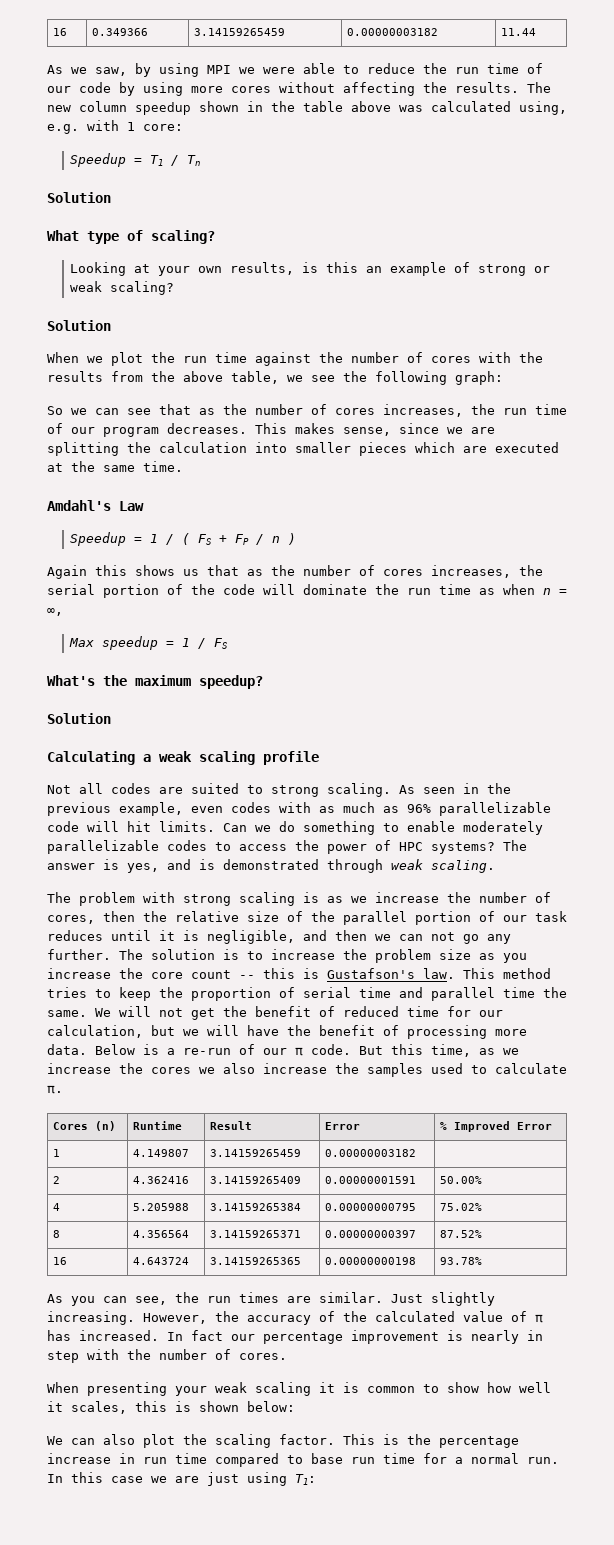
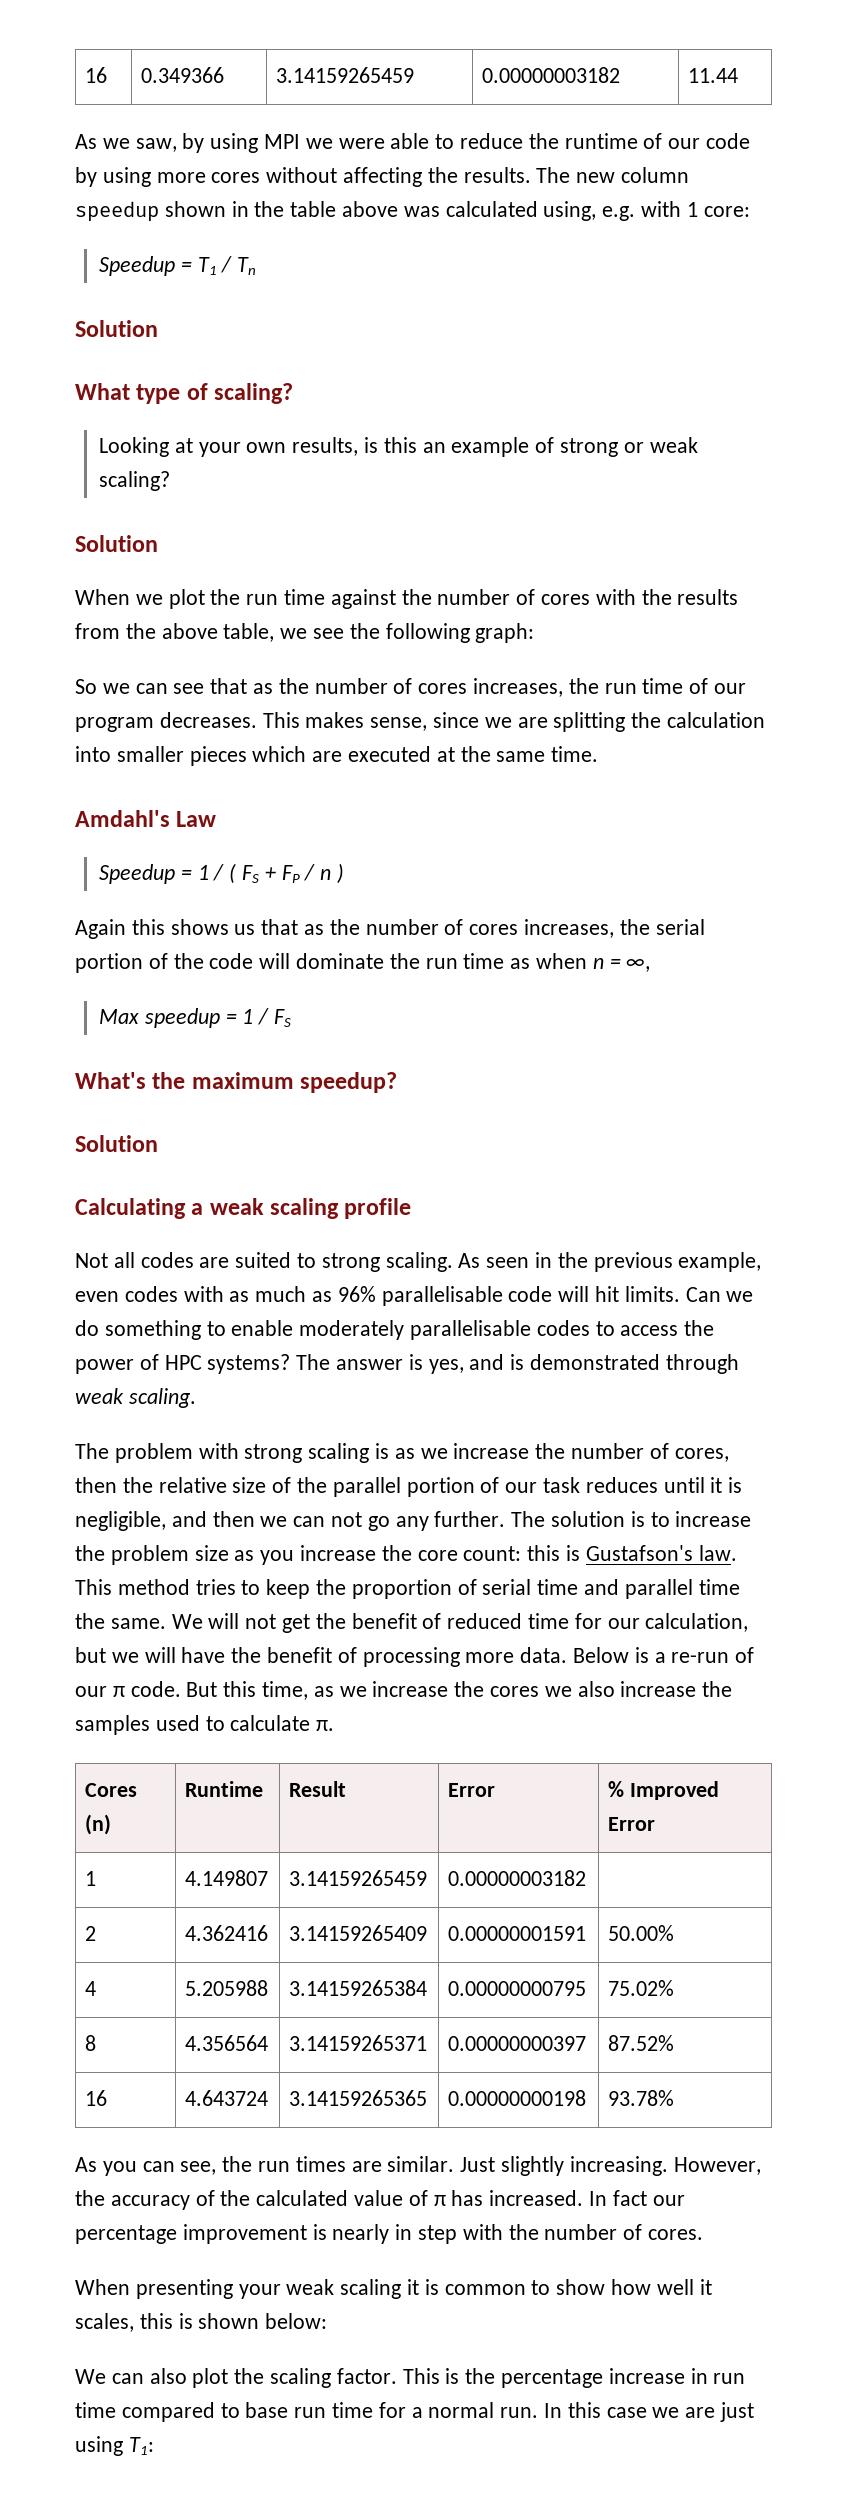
[455,63,519,74] run time -> [564,133,638,149] runtime
[439,802,551,816] parallelizable -> [381,1286,503,1306] parallelisable
[47,840,159,854] parallelizable -> [410,1320,532,1340] parallelisable
[191,970,255,979] count -- -> [463,1546,522,1561] count:

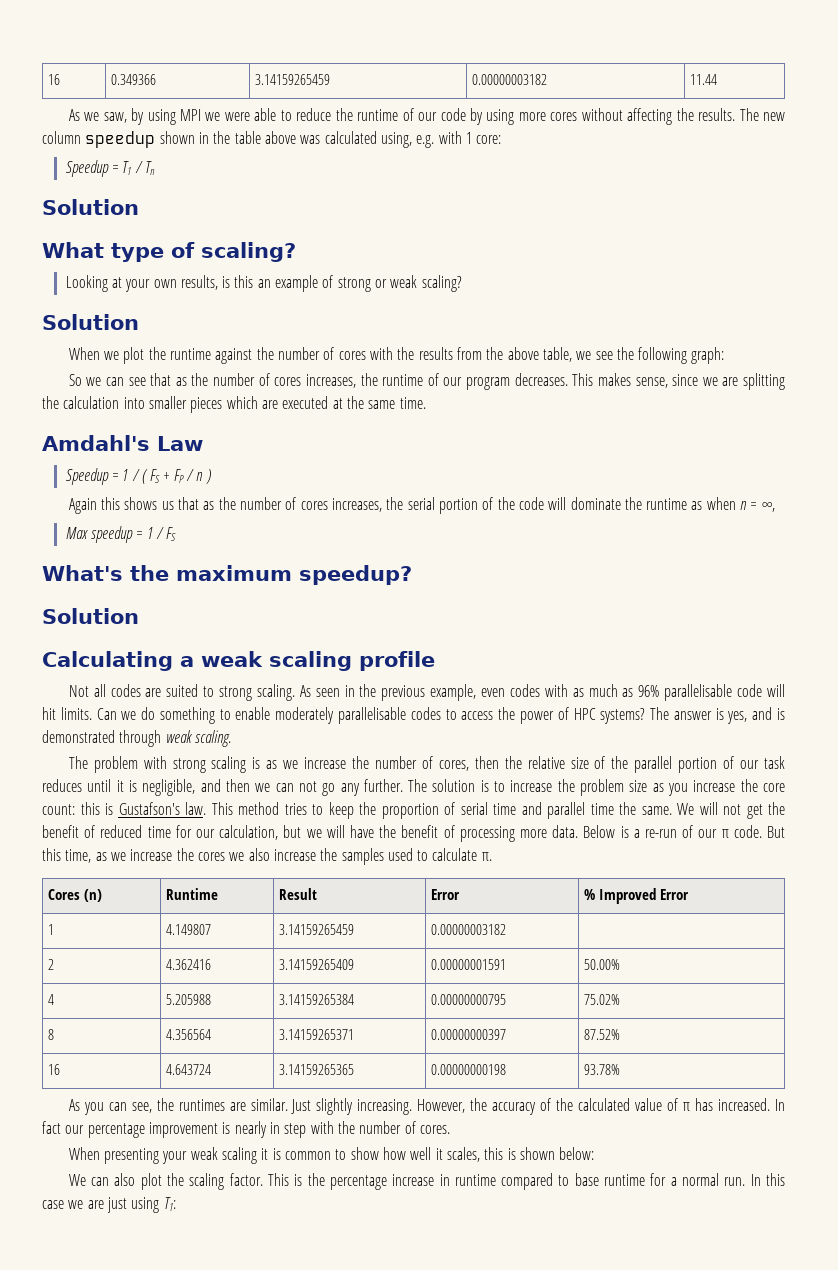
[246,589,326,605] run time -> [170,348,212,360] runtime
[604,678,684,694] run time -> [382,374,424,386] runtime
[425,953,505,969] run time -> [646,498,688,510] runtime
[258,2156,346,2172] run times -> [178,1099,225,1111] runtimes
[713,2373,746,2384] [75,2402,116,2418] run time -> [454,1174,496,1186] runtime
[294,2402,374,2418] run time -> [604,1174,646,1186] runtime

